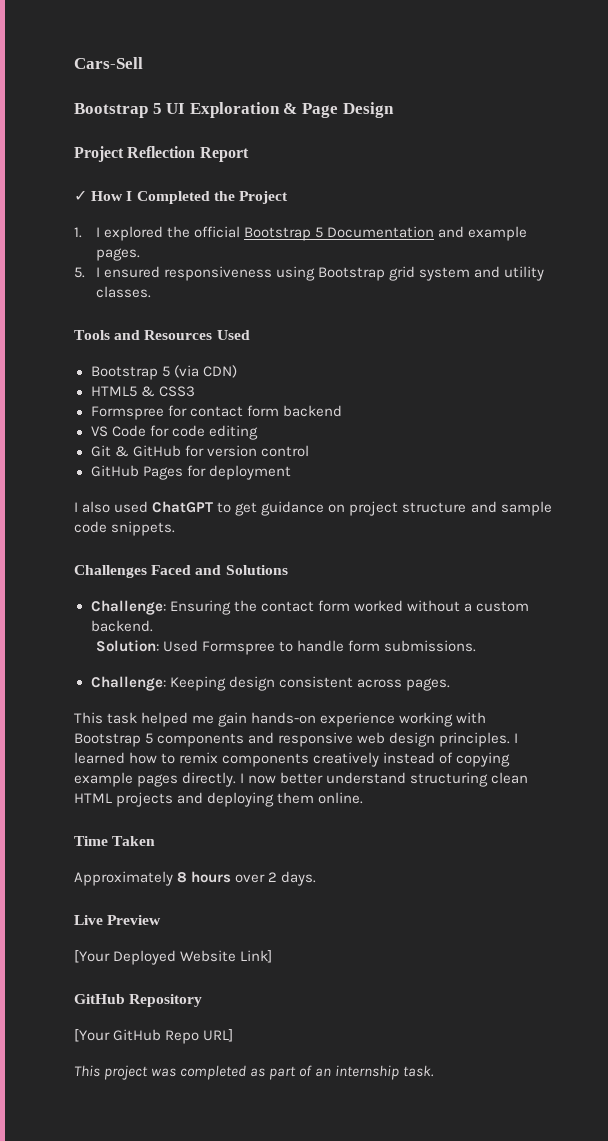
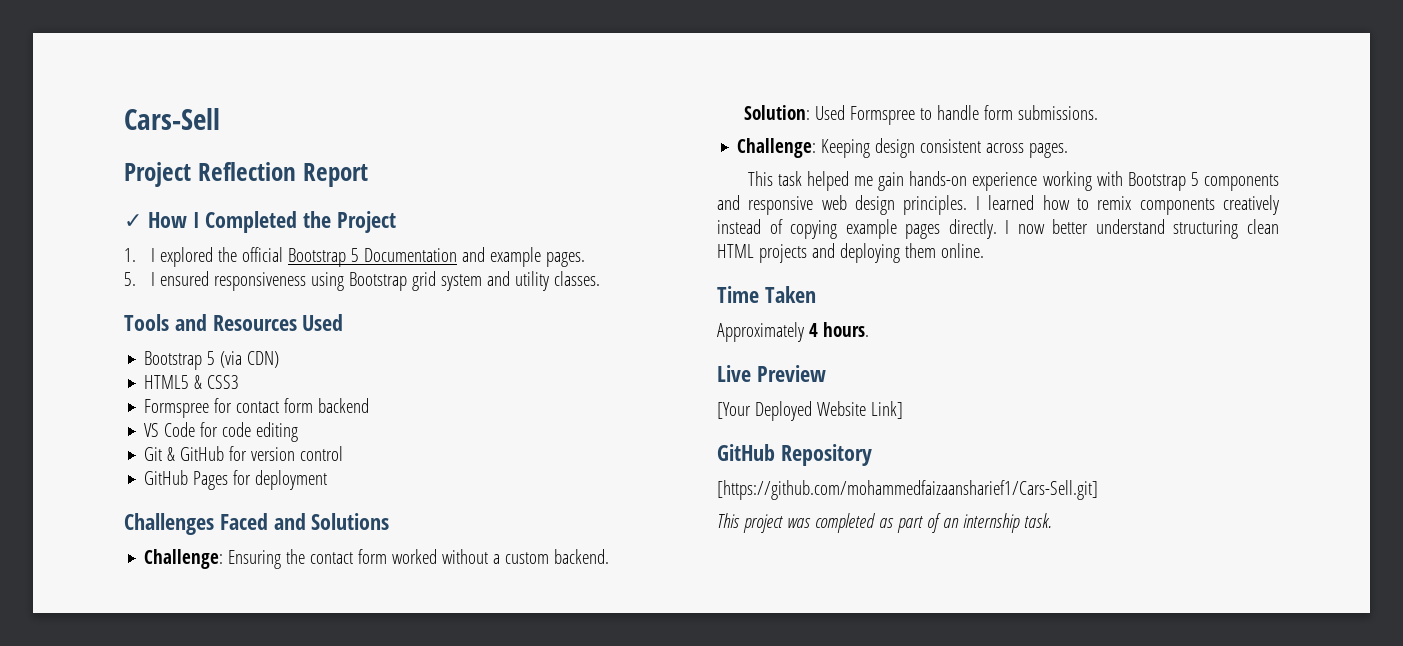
[74,102,394,118] // Bootstrap 5 UI Exploration & Page Design -> (220, 119) none
[74,501,552,516] [74,521,176,536] // I also used ChatGPT to get guidance on project structure and sample code snippets. -> (328, 480) none
[177,871,317,886] 8 hours over 2 days. -> [808,322,869,337] 4 hours.
[74,1029,234,1044] [Your GitHub Repo URL] -> [717,480,1098,500] [https://github.com/mohammedfaizaansharief1/Cars-Sell.git]

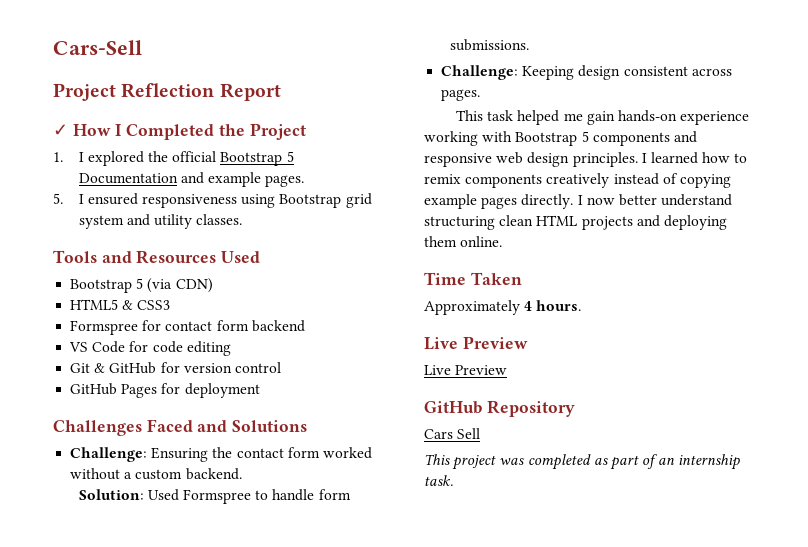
[717,401,903,421] [Your Deployed Website Link] -> [424,365,508,375] Live Preview
[717,480,1098,500] [https://github.com/mohammedfaizaansharief1/Cars-Sell.git] -> [424,428,481,439] Cars Sell

